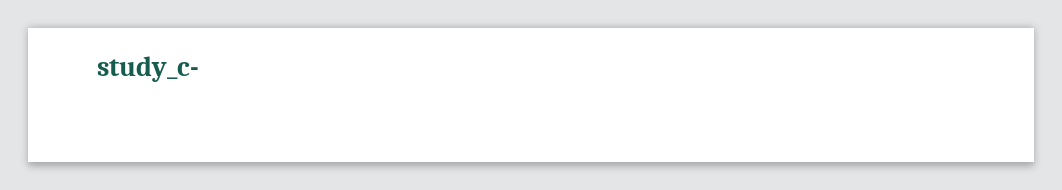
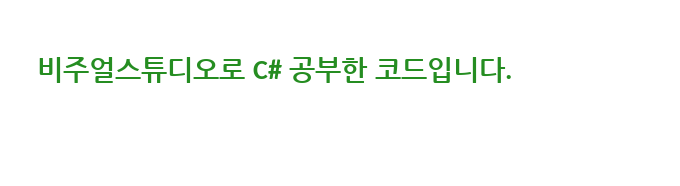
[97,56,199,82] study_c- -> [37,57,512,83] 비주얼스튜디오로 C# 공부한 코드입니다.

